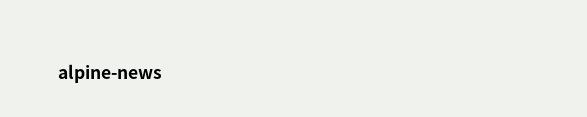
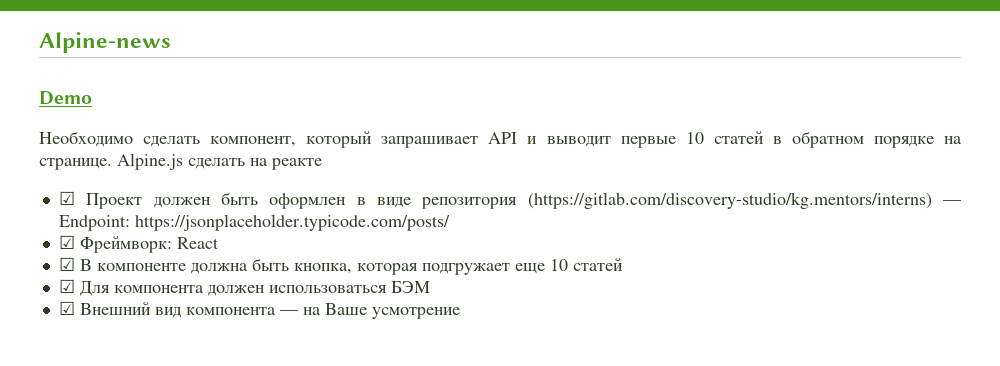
[58,64,162,83] alpine-news -> [39,32,171,53] [39,91,92,105] [39,131,962,148] [39,153,322,170] [58,191,961,209] [58,214,450,231] [58,235,219,253] [58,257,623,275] [58,279,430,296] [58,301,460,319] Alpine-news // Demo // Необходимо сделать компонент, который запрашивает API и выводит первые 10 статей в обратном порядке на странице. Alpine.js сделать на реакте // ☑ Проект должен быть оформлен в виде репозитория (https://gitlab.com/discovery-studio/kg.mentors/interns) — Endpoint: https://jsonplaceholder.typicode.com/posts/ // ☑ Фреймворк: React // ☑ В компоненте должна быть кнопка, которая подгружает еще 10 статей // ☑ Для компонента должен использоваться БЭМ // ☑ Внешний вид компонента — на Ваше усмотрение

